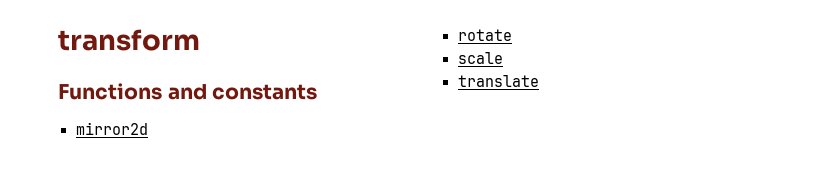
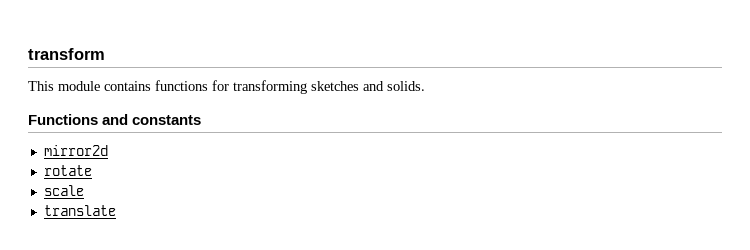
(200, 40) none -> [28,80,425,94] // This module contains functions for transforming sketches and solids.

